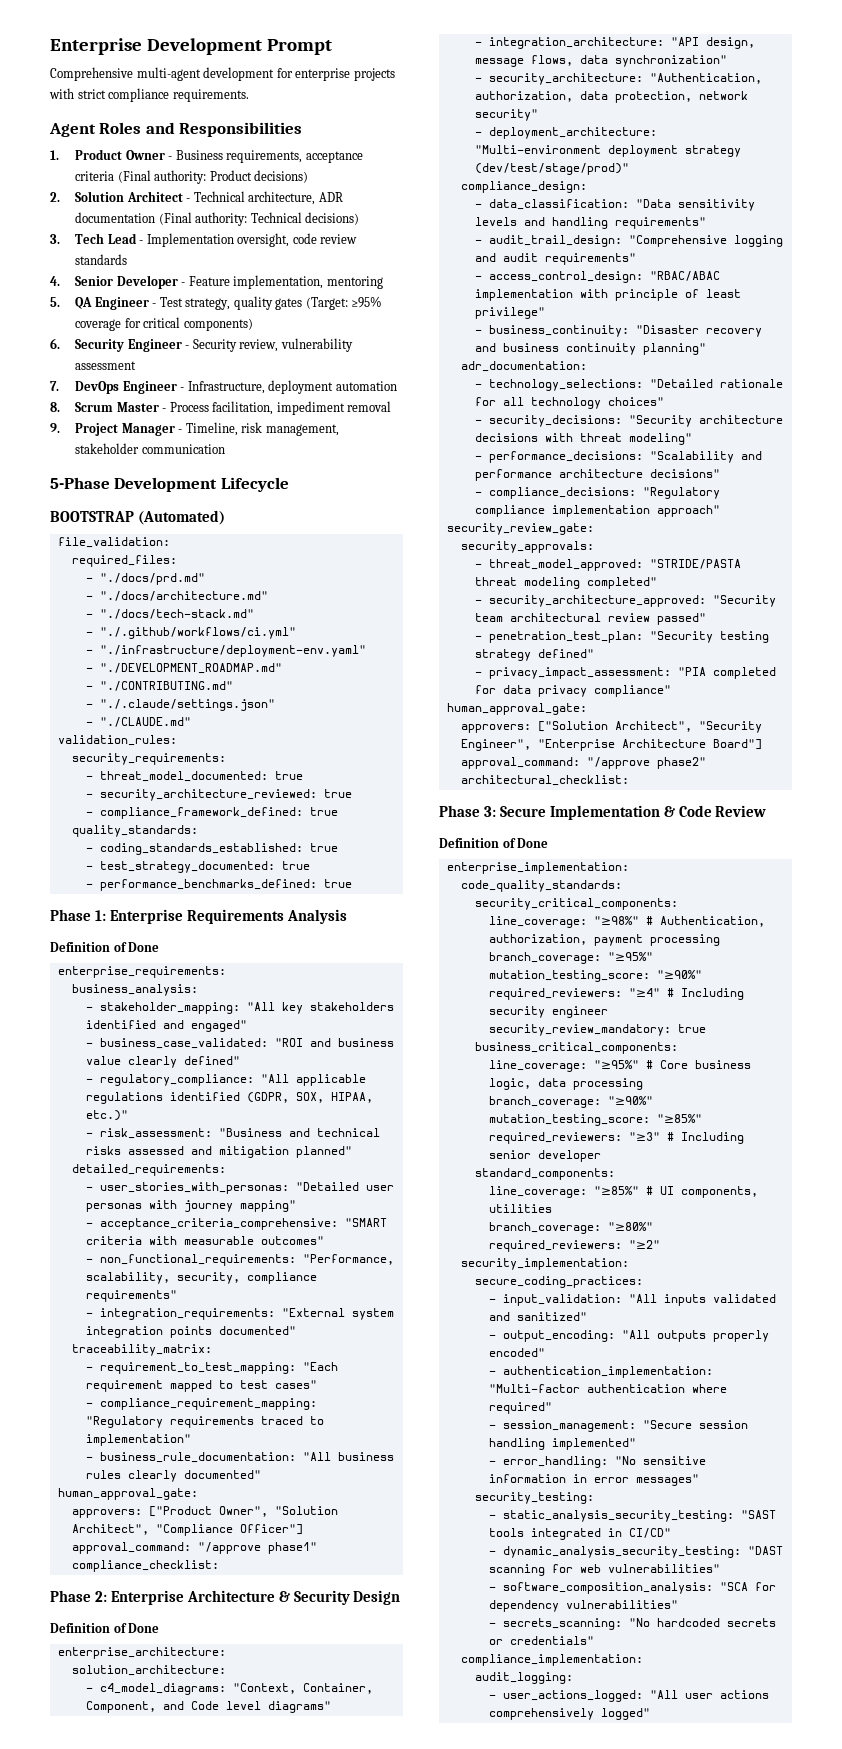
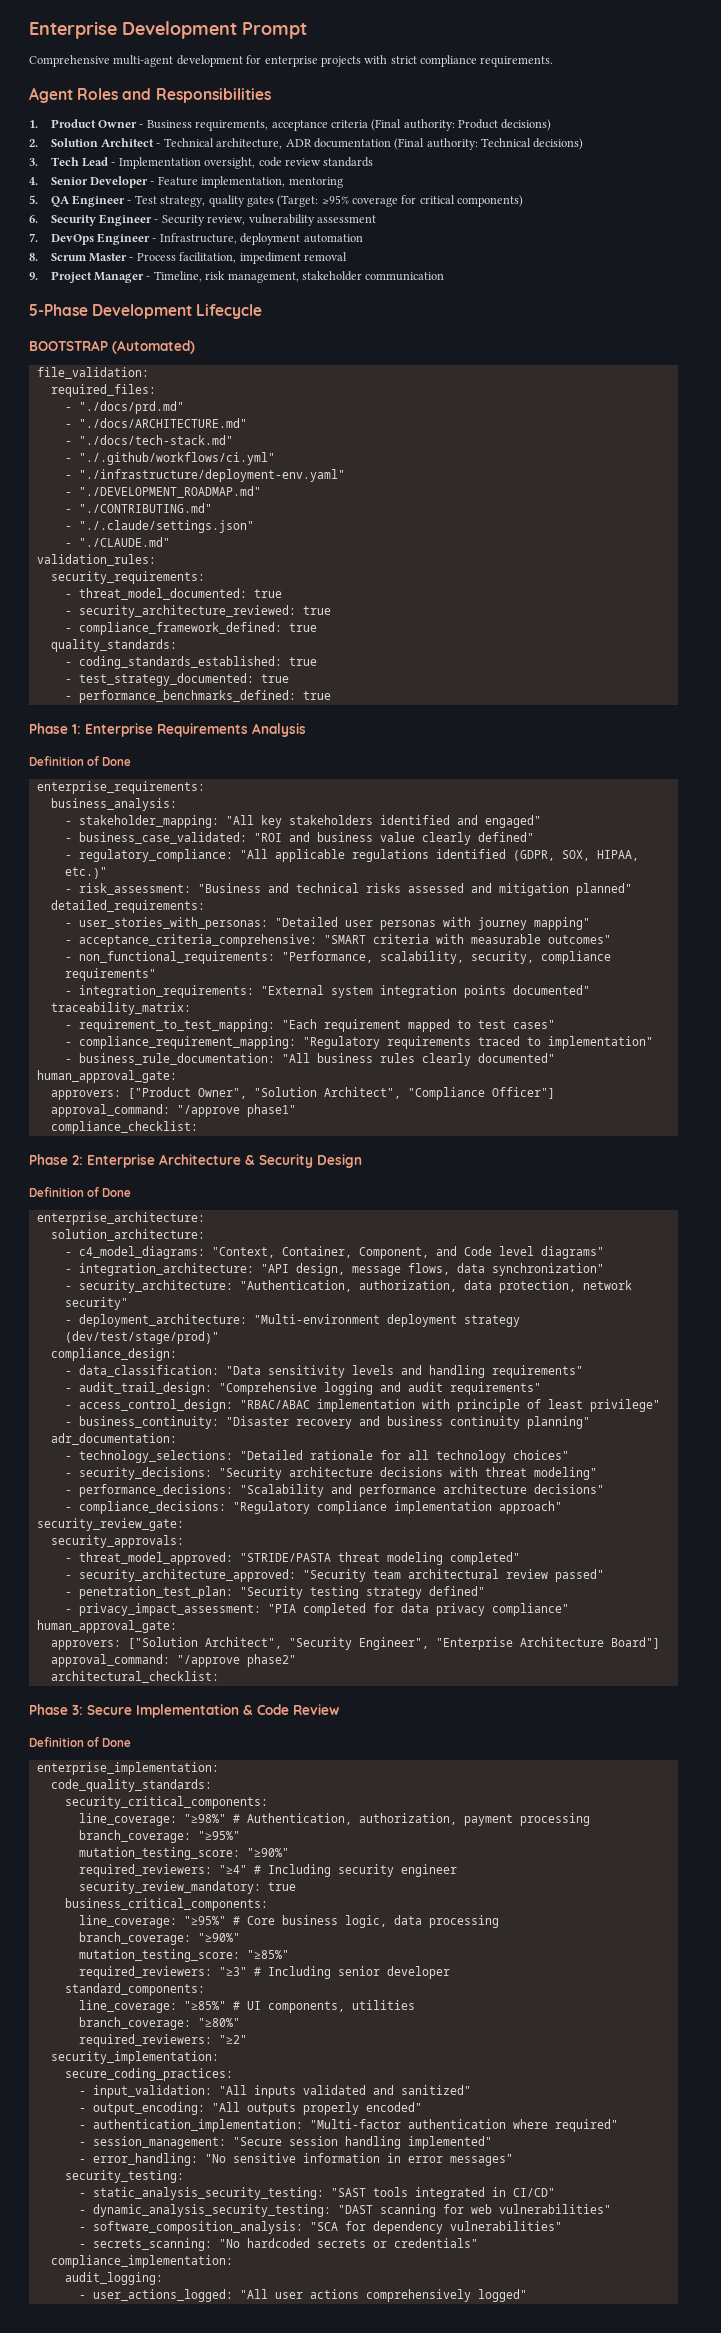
[99,591,268,601] "./docs/architecture.md" -> [78,418,247,428] "./docs/ARCHITECTURE.md"

